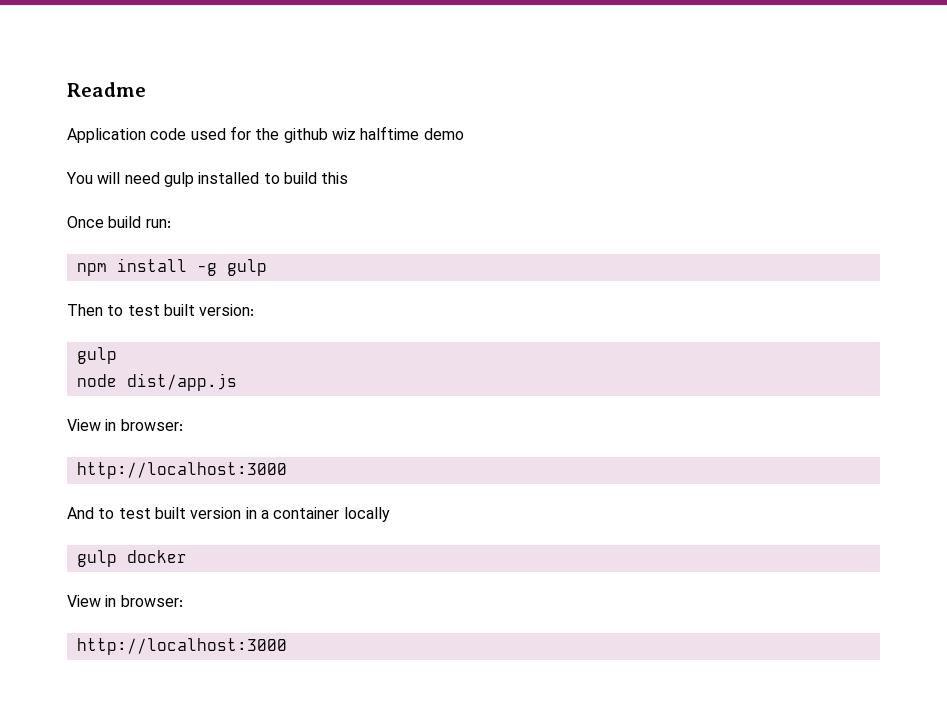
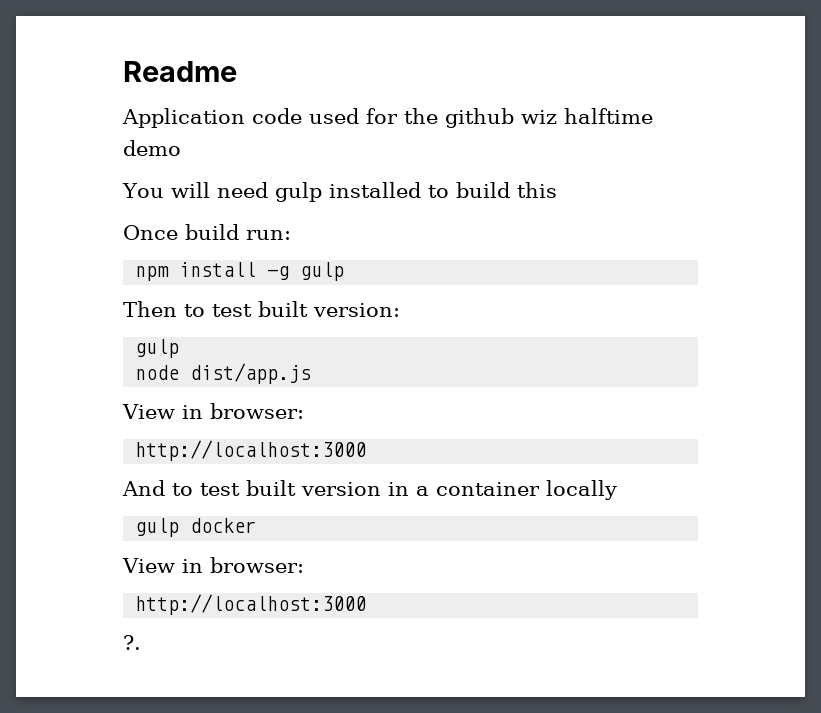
(287, 646) none -> [123,635,141,650] // ?.

